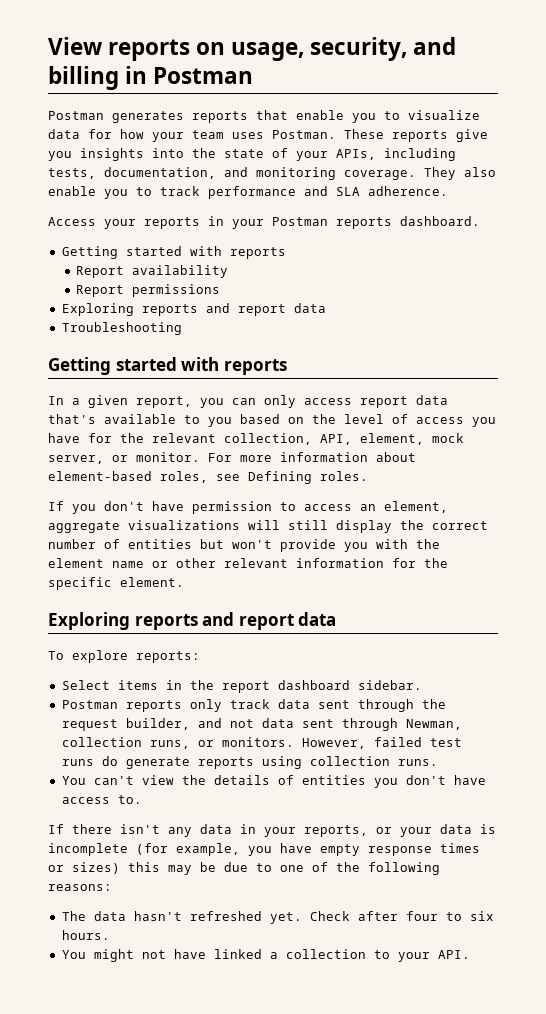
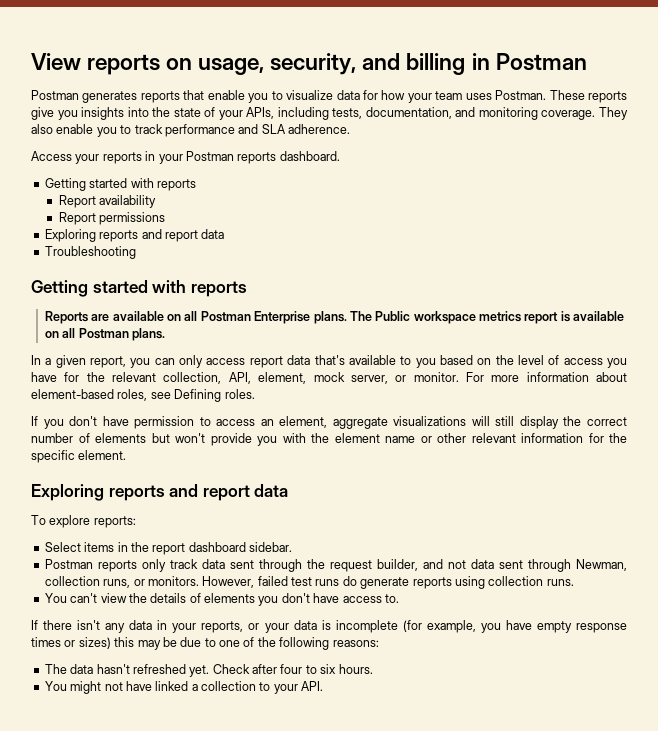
(287, 367) none -> [44,311,625,324] [44,328,166,341] // Reports are available on all Postman Enterprise plans. The Public workspace metrics report is available on all Postman plans.
[128,539,192,549] entities -> [95,433,146,443] elements
[301,775,366,785] entities -> [204,593,255,603] elements

